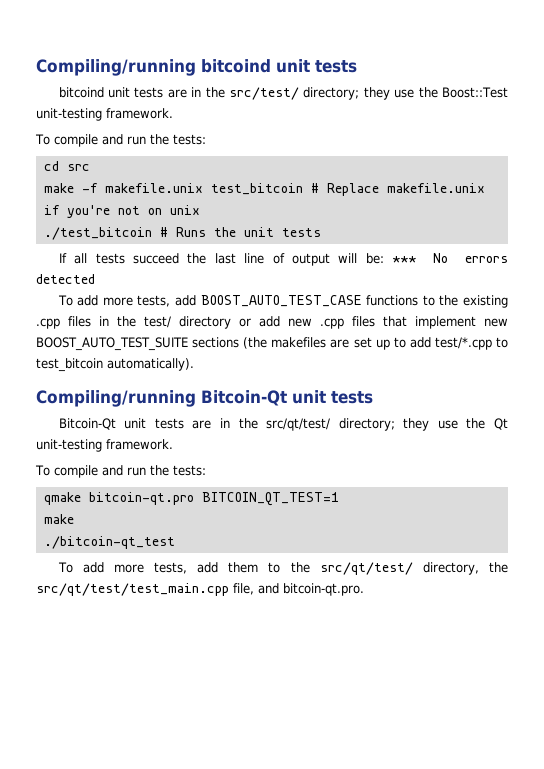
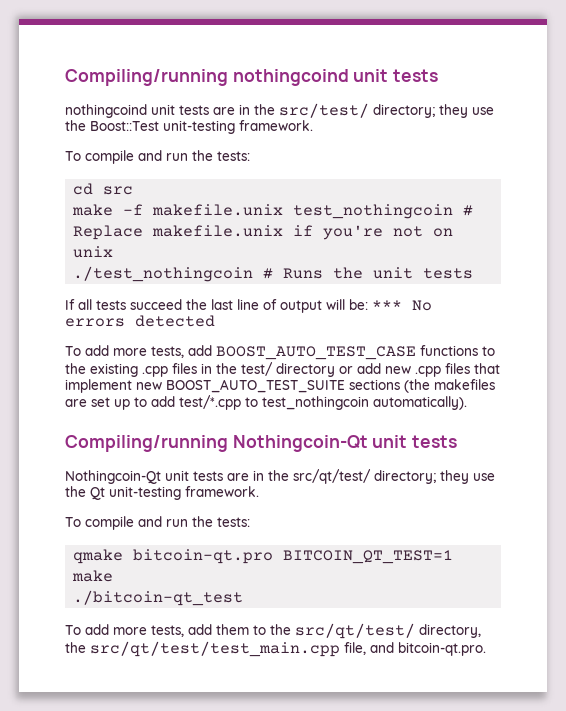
[36,59,357,76] [58,87,104,98] Compiling/running bitcoind unit tests // bitcoind -> [65,69,439,86] [65,104,147,118] Compiling/running nothingcoind unit tests // nothingcoind
[210,183,303,195] test_bitcoin -> [293,204,454,219] test_nothingcoin
[43,227,152,240] ./test_bitcoin -> [73,266,254,282] ./test_nothingcoin
[36,358,103,372] test_bitcoin -> [262,396,369,410] test_nothingcoin
[201,390,373,406] [58,418,116,430] Bitcoin-Qt unit tests // Bitcoin-Qt -> [232,435,458,452] [65,470,161,484] Nothingcoin-Qt unit tests // Nothingcoin-Qt

